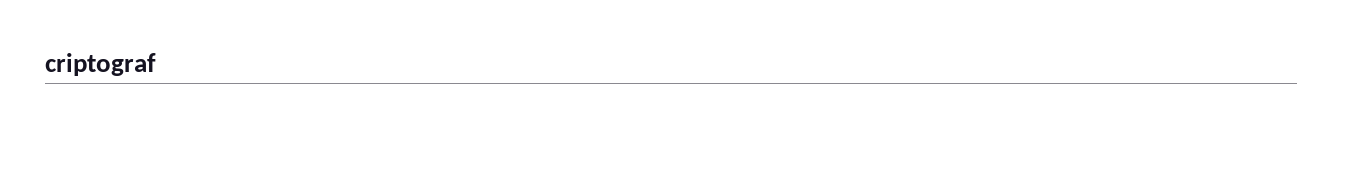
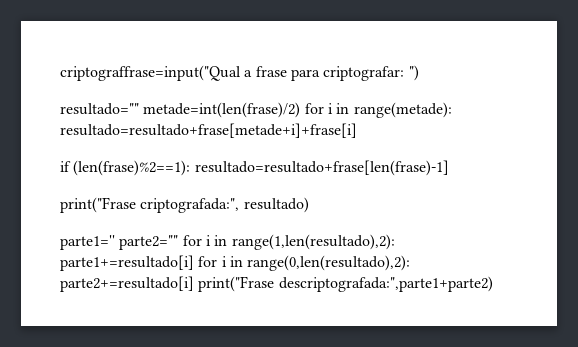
[45,53,156,76] criptograf -> [60,65,419,81] [60,102,452,118] [60,123,357,138] [60,160,449,176] [60,197,309,213] [60,234,395,250] [60,255,411,271] [60,276,493,292] criptograffrase=input("Qual a frase para criptografar: ") // resultado="" metade=int(len(frase)/2) for i in range(metade): resultado=resultado+frase[metade+i]+frase[i] // if (len(frase)%2==1): resultado=resultado+frase[len(frase)-1] // print("Frase criptografada:", resultado) // parte1='' parte2="" for i in range(1,len(resultado),2): parte1+=resultado[i] for i in range(0,len(resultado),2): parte2+=resultado[i] print("Frase descriptografada:",parte1+parte2)

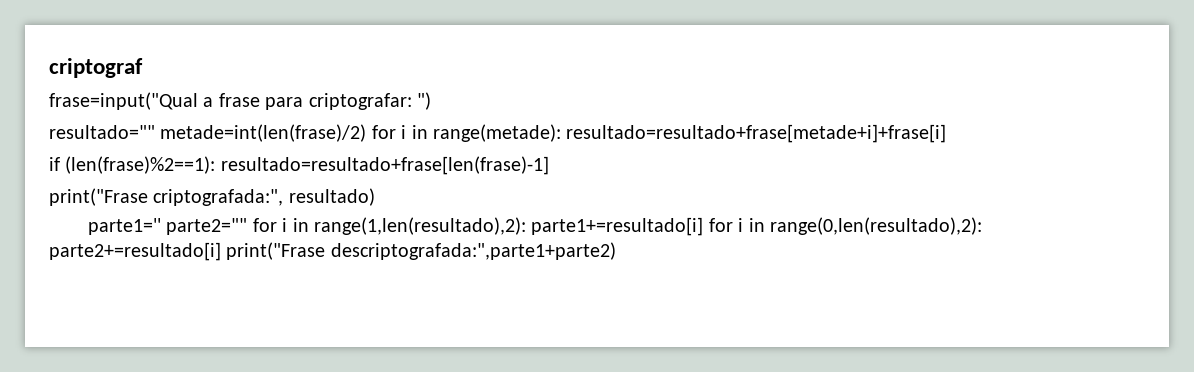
[60,65,241,81] criptograffrase=input("Qual -> [49,58,143,78] [49,92,198,110] criptograf // frase=input("Qual

